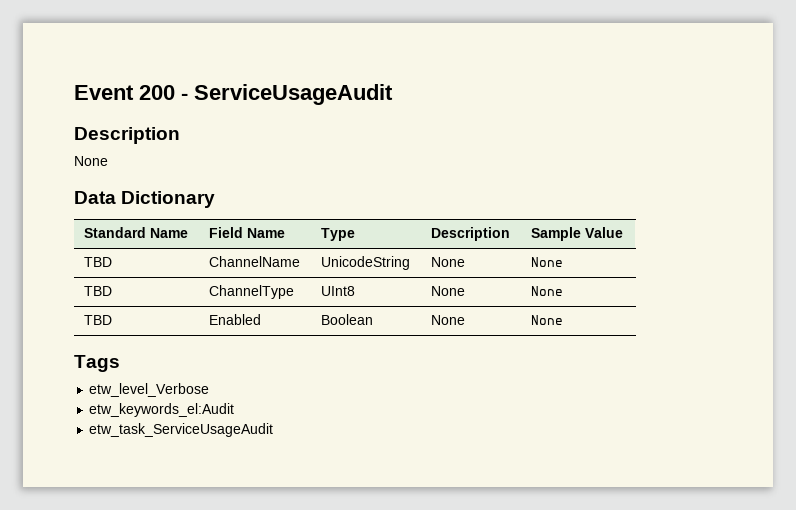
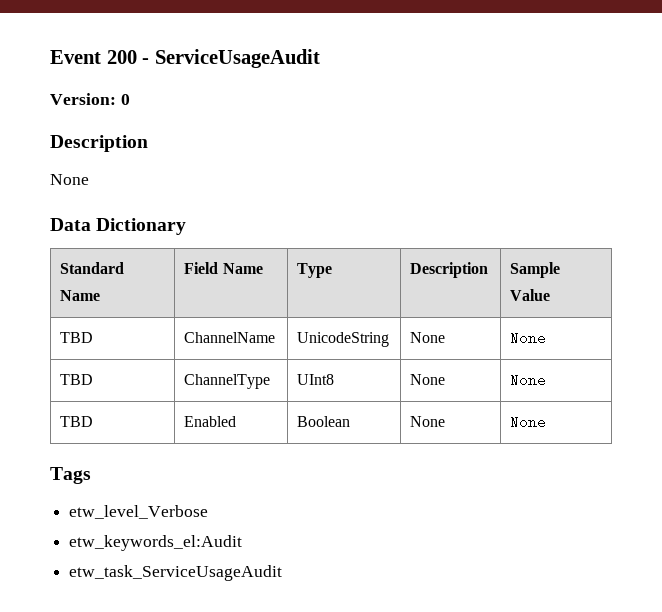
(393, 94) none -> [50,93,130,105] // Version: 0

